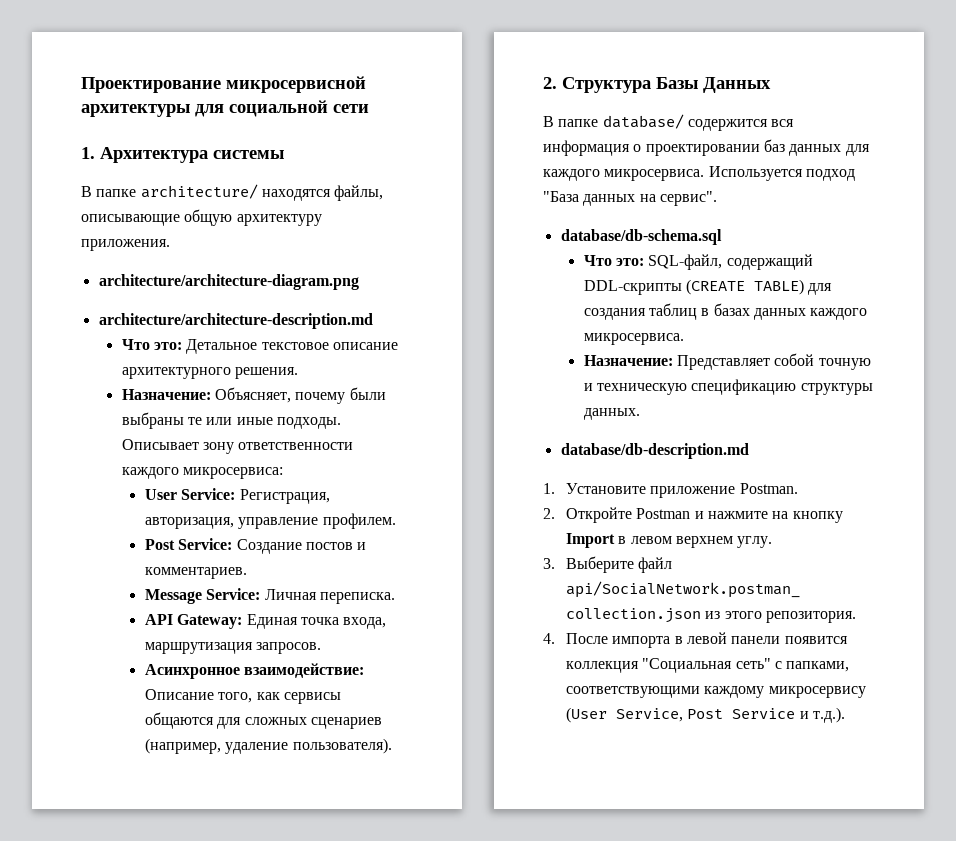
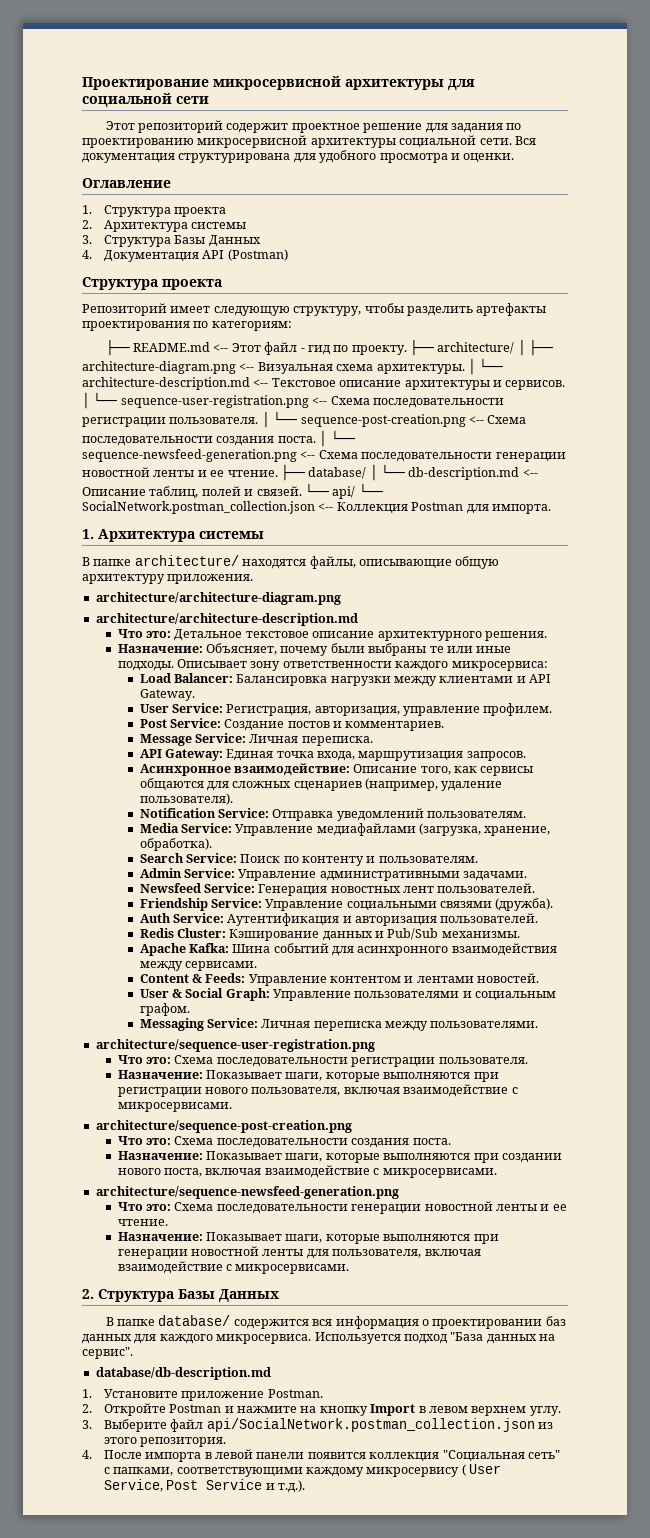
(369, 108) none -> [105,120,522,133] [82,135,536,148] [82,150,515,163] [82,178,171,188] [82,205,227,217] [82,220,247,232] [82,235,261,247] [82,249,288,262] [82,277,222,290] [82,303,547,316] [82,321,292,331] [105,339,554,356] [82,358,504,375] [82,377,566,390] [82,392,504,409] [82,411,527,428] [82,430,355,447] [82,449,566,462] [82,464,538,481] [82,483,383,499] [82,501,551,514] // Этот репозиторий содержит проектное решение для задания по проектированию микросервисной архитектуры социальной сети. Вся документация структурирована для удобного просмотра и оценки. // Оглавление // 1. Структура проекта // 2. Архитектура системы // 3. Структура Базы Данных // 4. Документация API (Postman) // Структура проекта // Репозиторий имеет следующую структуру, чтобы разделить артефакты проектирования по категориям: // ├── README.md <-- Этот файл - гид по проекту. ├── architecture/ │ ├── architecture-diagram.png <-- Визуальная схема архитектуры. │ └── architecture-description.md <-- Текстовое описание архитектуры и сервисов. │ └── sequence-user-registration.png <-- Схема последовательности регистрации пользователя. │ └── sequence-post-creation.png <-- Схема последовательности создания поста. │ └── sequence-newsfeed-generation.png <-- Схема последовательности генерации новостной ленты и ее чтение. ├── database/ │ └── db-description.md <-- Описание таблиц, полей и связей. └── api/ └── SocialNetwork.postman_collection.json <-- Коллекция Postman для импорта.
(284, 473) none -> [139,673,552,686] [139,689,195,701] // Load Balancer: Балансировка нагрузки между клиентами и API Gateway.
(392, 746) none -> [139,808,527,821] [139,823,551,836] [139,838,212,851] [139,853,478,866] [139,868,528,881] [139,883,536,896] [139,898,554,911] [139,913,539,926] [139,928,520,941] [139,943,557,956] [139,961,257,971] [139,973,540,986] [139,988,557,1001] [139,1003,190,1016] [139,1018,539,1031] [95,1039,375,1052] [117,1055,528,1067] [117,1070,499,1082] [117,1084,518,1097] [117,1102,232,1112] [95,1120,352,1133] [117,1136,451,1148] [117,1151,562,1163] [117,1165,497,1178] [95,1186,399,1199] [117,1201,567,1214] [117,1219,168,1226] [117,1232,499,1244] [117,1246,481,1259] [117,1261,350,1274] // Notification Service: Отправка уведомлений пользователям. // Media Service: Управление медиафайлами (загрузка, хранение, обработка). // Search Service: Поиск по контенту и пользователям. // Admin Service: Управление административными задачами. // Newsfeed Service: Генерация новостных лент пользователей. // Friendship Service: Управление социальными связями (дружба). // Auth Service: Аутентификация и авторизация пользователей. // Redis Cluster: Кэширование данных и Pub/Sub механизмы. // Apache Kafka: Шина событий для асинхронного взаимодействия между сервисами. // Content & Feeds: Управление контентом и лентами новостей. // User & Social Graph: Управление пользователями и социальным графом. // Messaging Service: Личная переписка между пользователями. // architecture/sequence-user-registration.png // Что это: Схема последовательности регистрации пользователя. // Назначение: Показывает шаги, которые выполняются при регистрации нового пользователя, включая взаимодействие с микросервисами. // architecture/sequence-post-creation.png // Что это: Схема последовательности создания поста. // Назначение: Показывает шаги, которые выполняются при создании нового поста, включая взаимодействие с микросервисами. // architecture/sequence-newsfeed-generation.png // Что это: Схема последовательности генерации новостной ленты и ее чтение. // Назначение: Показывает шаги, которые выполняются при генерации новостной ленты для пользователя, включая взаимодействие с микросервисами.
[560,229,722,245] [583,254,813,270] [583,279,833,295] [583,303,868,320] [583,333,684,345] [583,353,871,370] [583,379,873,395] [583,408,640,420] // database/db-schema.sql // Что это: SQL-файл, содержащий DDL-скрипты (CREATE TABLE) для создания таблиц в базах данных каждого микросервиса. // Назначение: Представляет собой точную и техническую спецификацию структуры данных. -> (133, 1353) none
[566,707,608,723] (User -> [461,1464,502,1476] ( User

